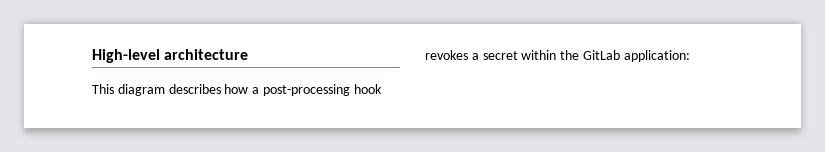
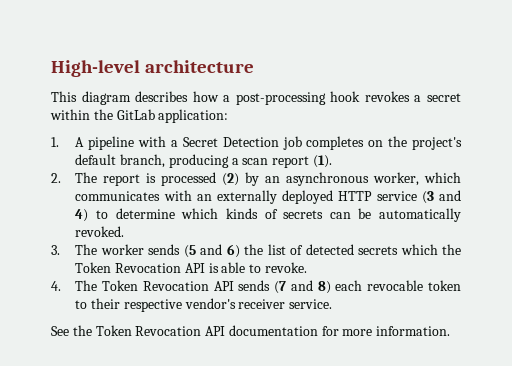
(690, 56) none -> [51,136,462,150] [75,154,333,168] [51,172,462,186] [75,190,461,204] [75,208,461,222] [75,226,125,237] [51,244,462,258] [75,262,308,273] [51,280,462,294] [75,298,333,312] [51,325,451,336] // 1. A pipeline with a Secret Detection job completes on the project's default branch, producing a scan report (1). // 2. The report is processed (2) by an asynchronous worker, which communicates with an externally deployed HTTP service (3 and 4) to determine which kinds of secrets can be automatically revoked. // 3. The worker sends (5 and 6) the list of detected secrets which the Token Revocation API is able to revoke. // 4. The Token Revocation API sends (7 and 8) each revocable token to their respective vendor's receiver service. // See the Token Revocation API documentation for more information.

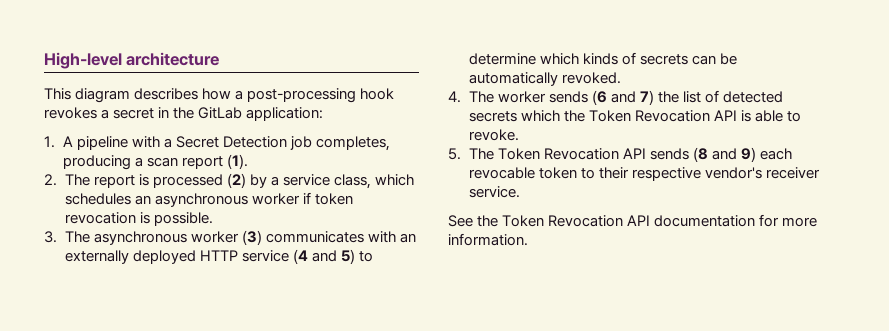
[50,109,90,120] within -> [158,107,170,118] in
[306,136,462,150] [75,154,166,168] completes on the project's default branch, -> [315,136,390,151] completes,
[265,172,462,186] an asynchronous worker, which -> [270,174,414,189] [64,192,353,207] [64,212,213,226] [44,230,262,245] a service class, which schedules an asynchronous worker if token revocation is possible. // 3. The asynchronous worker (3)
[421,190,461,204] [75,209,89,222] (3 and 4) -> [292,249,355,264] (4 and 5)
[51,245,60,255] 3. -> [448,91,461,103] 4.
[183,244,240,258] (5 and 6) -> [591,90,654,105] (6 and 7)
[51,281,61,291] 4. -> [448,148,461,160] 5.
[274,280,331,294] (7 and 8) -> [692,147,756,162] (8 and 9)

